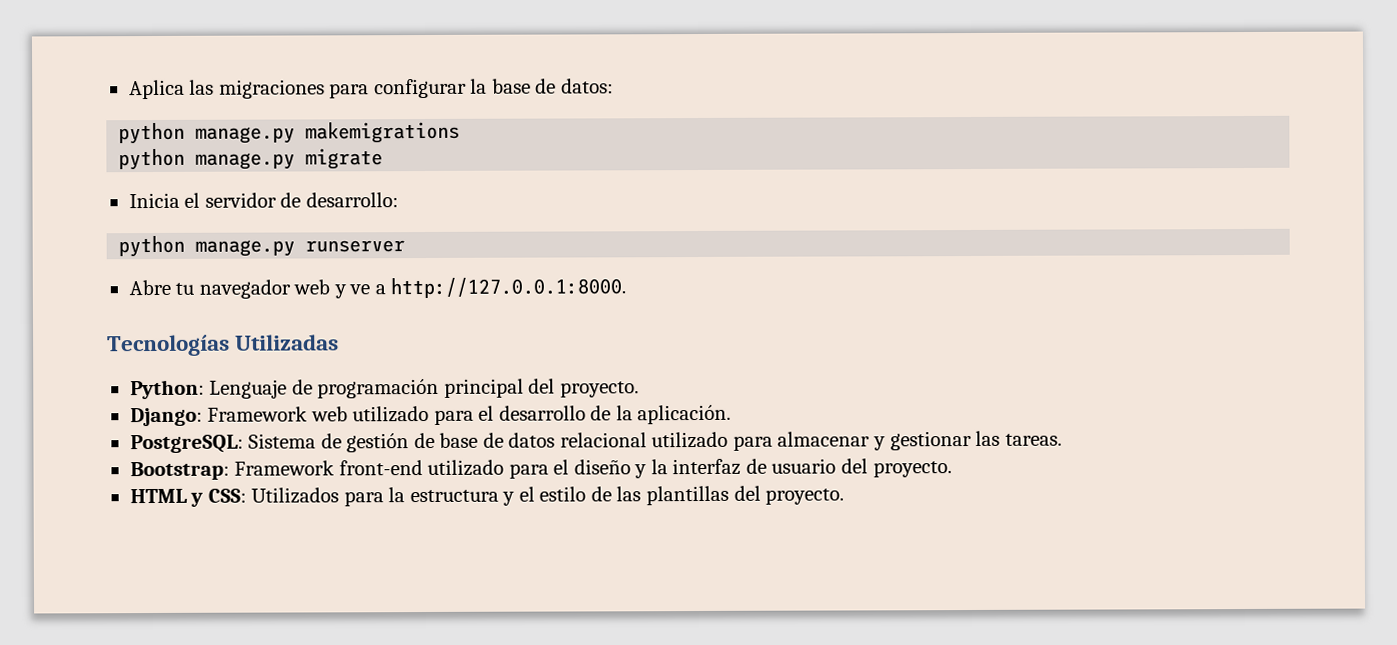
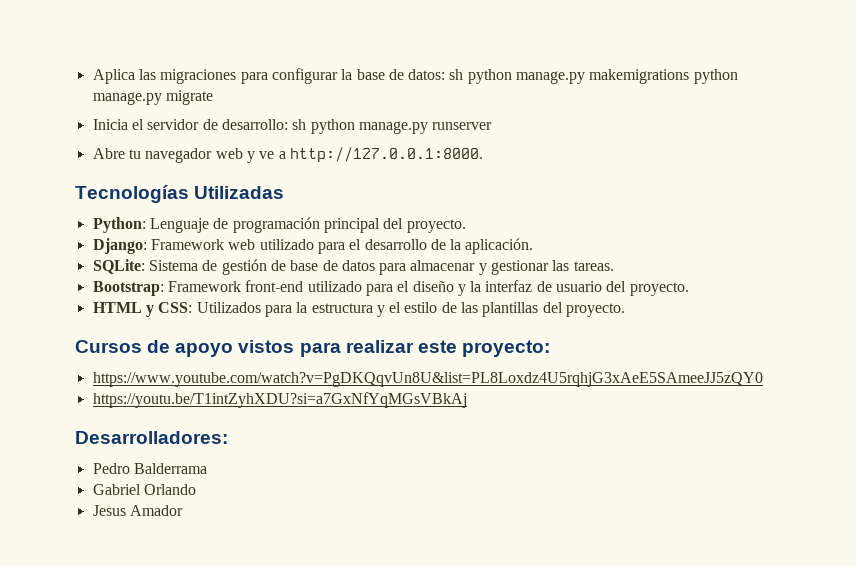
(614, 86) // -> [449,69,464,80] sh
(461, 132) // -> (690, 76) none
(399, 200) // -> [292,119,307,130] sh
[129,434,244,454] PostgreSQL: -> [92,259,145,274] SQLite:
[559,431,729,449] relacional utilizado -> (375, 265) none
(845, 496) none -> [75,340,550,357] [92,372,763,387] [92,392,467,408] [75,431,228,444] [92,463,207,474] [92,484,196,495] [92,505,183,516] // Cursos de apoyo vistos para realizar este proyecto: // https://www.youtube.com/watch?v=PgDKQqvUn8U&list=PL8Loxdz4U5rqhjG3xAeE5SAmeeJJ5zQY0 // https://youtu.be/T1intZyhXDU?si=a7GxNfYqMGsVBkAj // Desarrolladores: // Pedro Balderrama // Gabriel Orlando // Jesus Amador

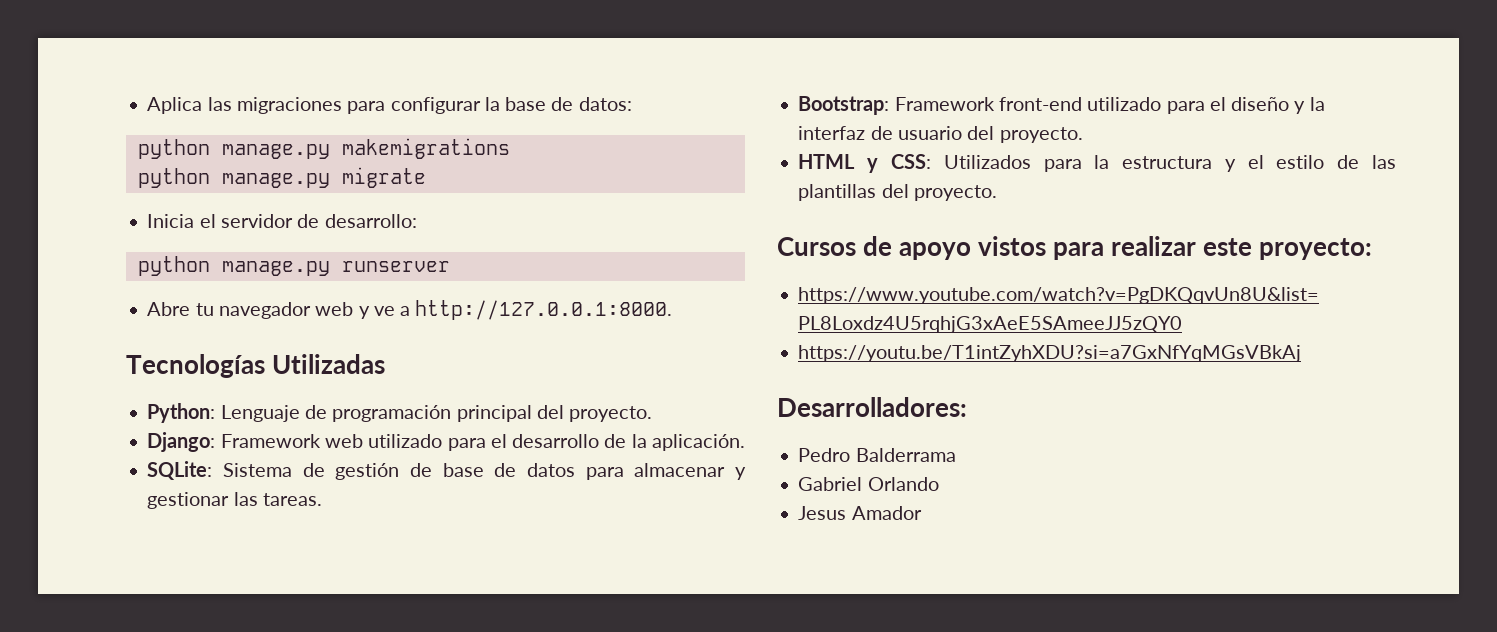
[449,69,464,80] sh -> (632, 104) //
(690, 76) none -> (510, 148) //
[292,119,307,130] sh -> (417, 221) //

